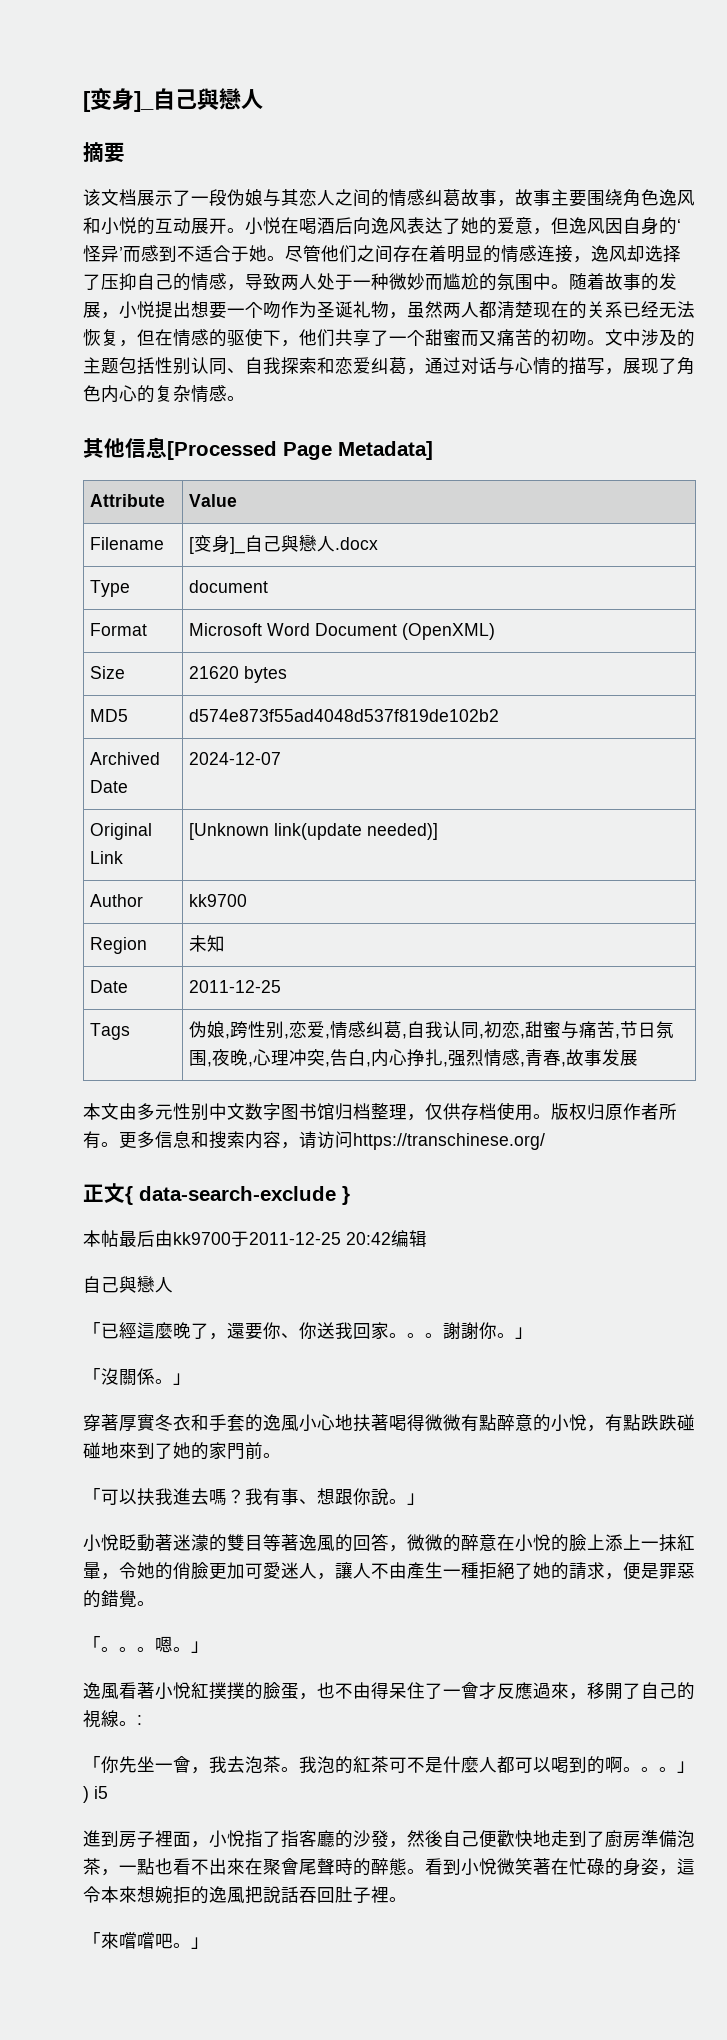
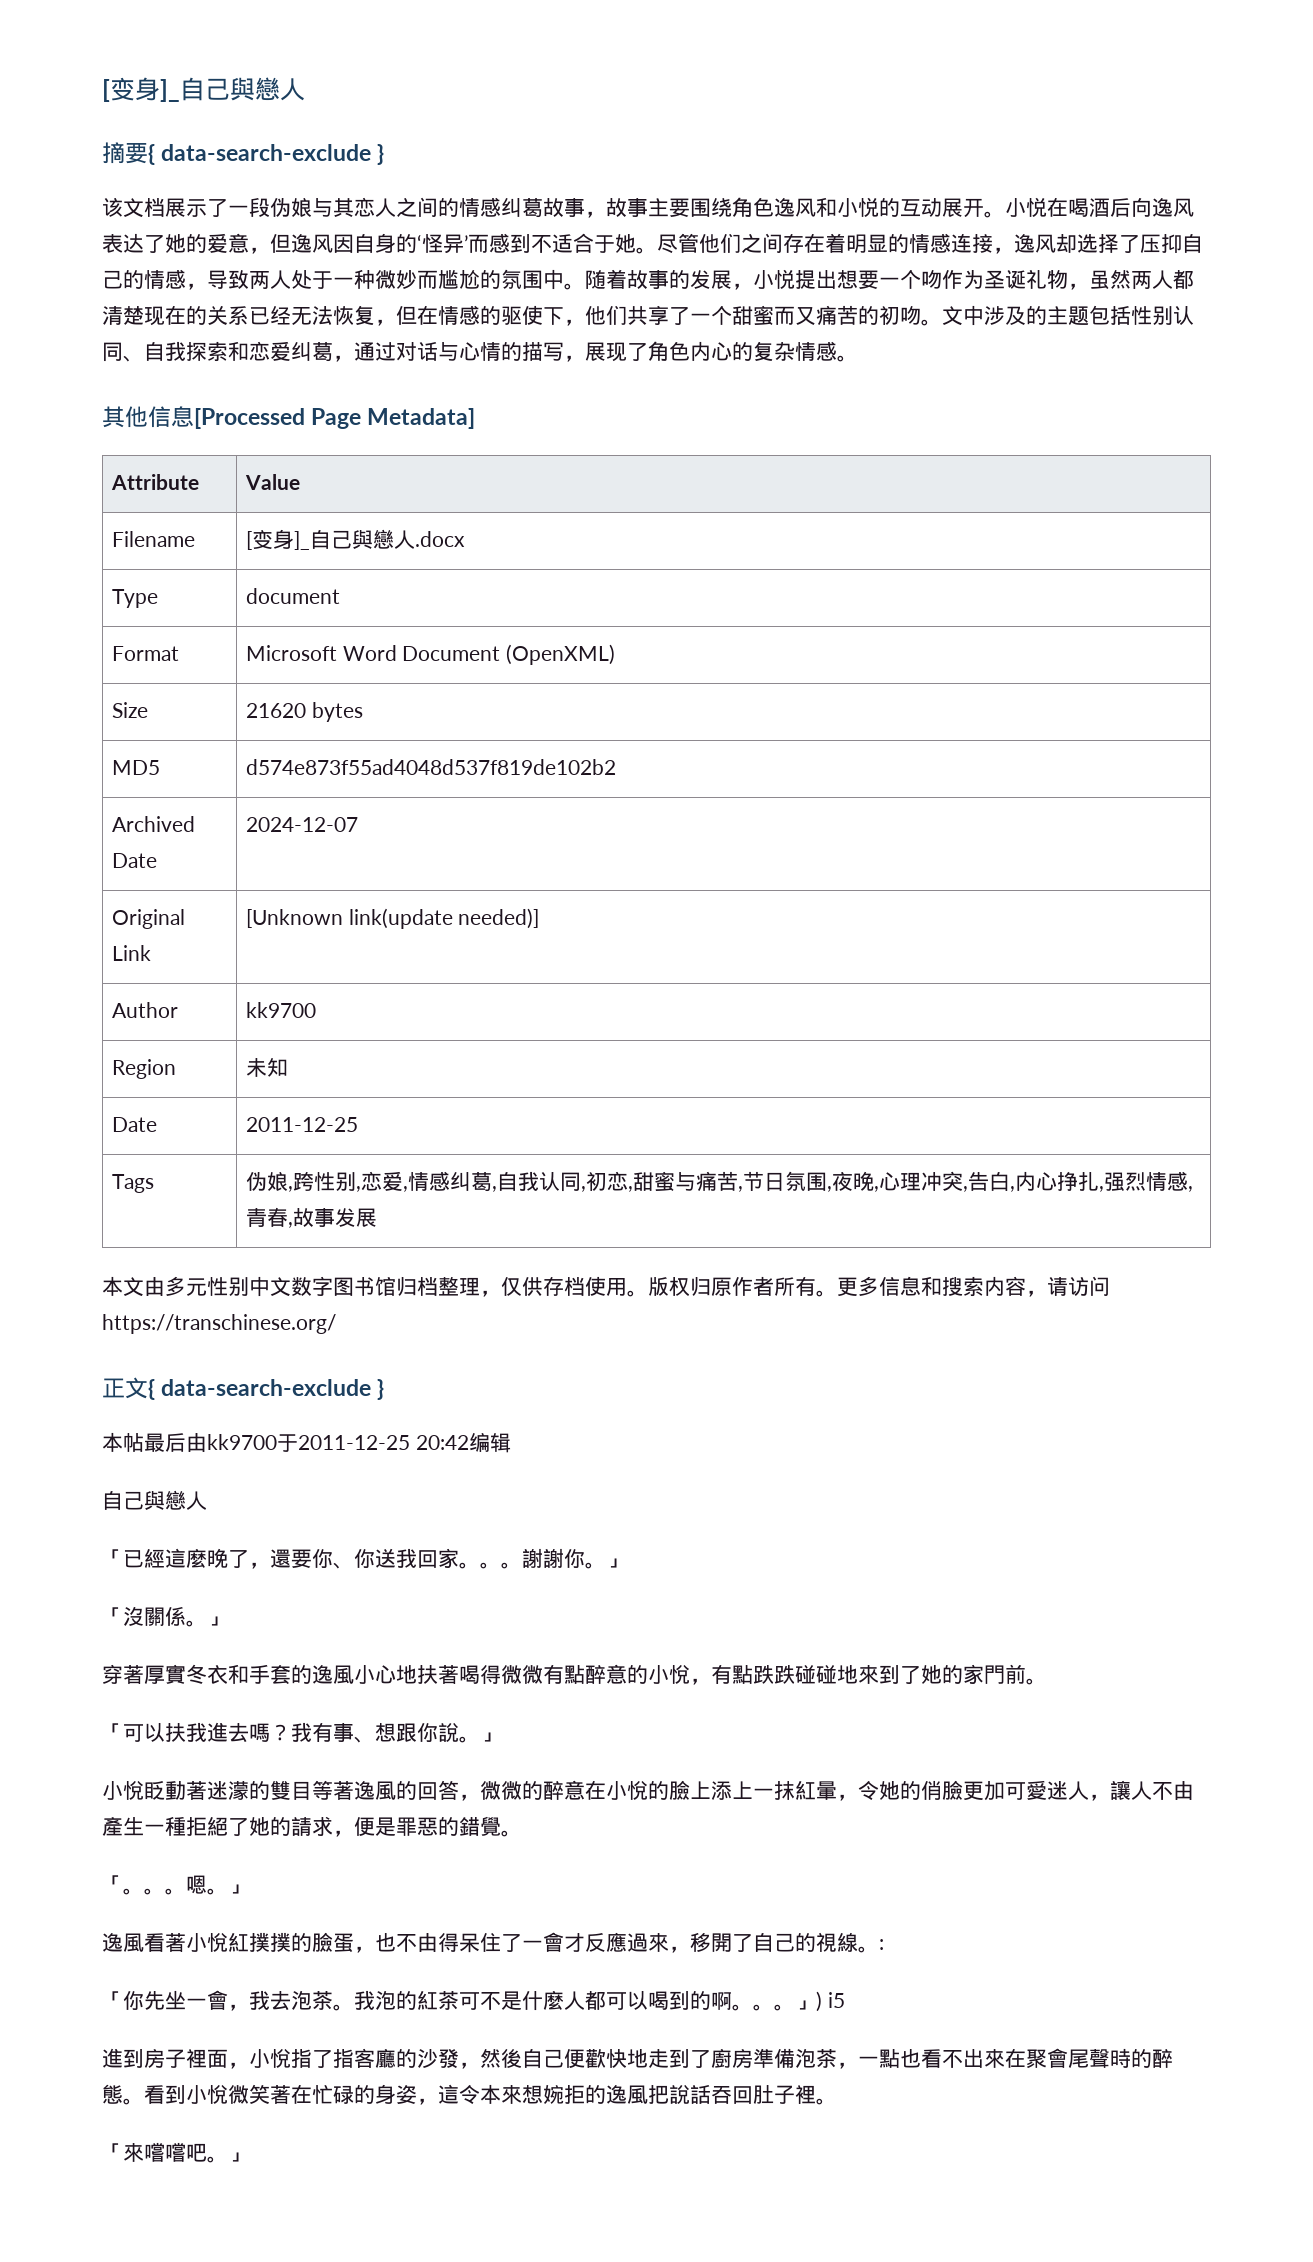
(125, 152) none -> [148,144,385,165] { data-search-exclude }

